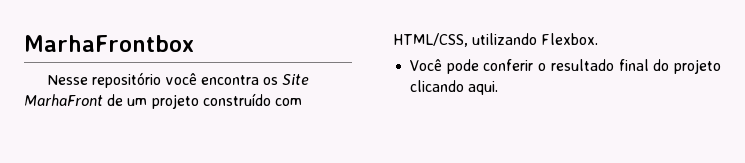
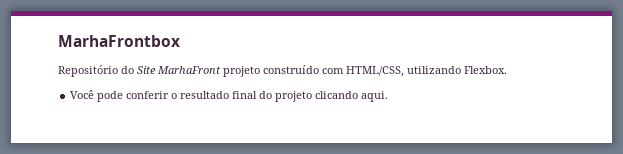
[47,72,310,88] [24,94,148,106] Nesse repositório você encontra os Site MarhaFront de um -> [58,65,221,77] Repositório do Site MarhaFront

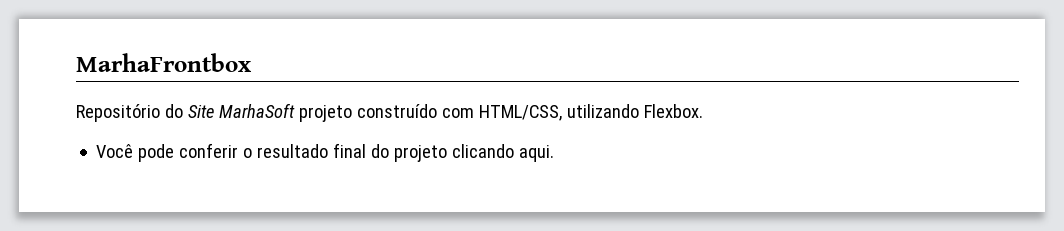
[157,66,221,74] MarhaFront -> [218,103,295,118] MarhaSoft

